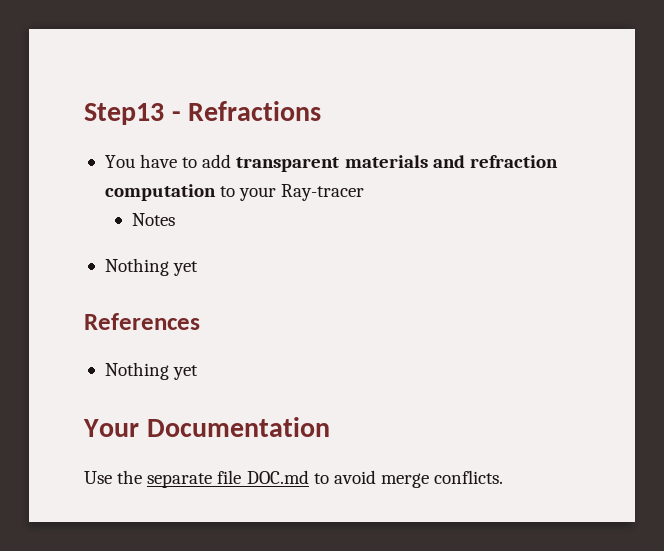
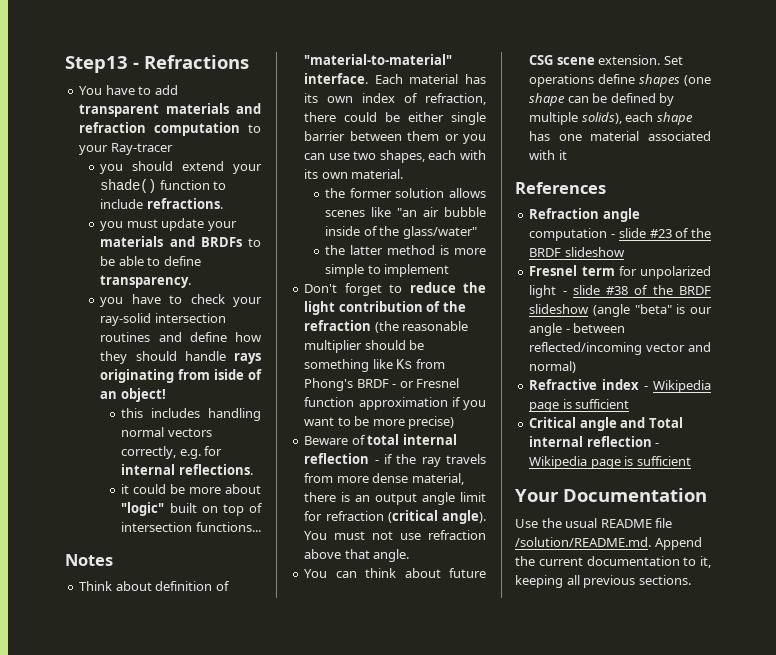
[132,213,176,226] [104,258,199,276] [84,313,200,330] [104,362,199,380] [83,417,330,437] [84,470,504,488] Notes // Nothing yet // References // Nothing yet // Your Documentation // Use the separate file DOC.md to avoid merge conflicts. -> [100,161,262,174] [100,179,227,193] [100,198,223,209] [100,218,237,231] [100,236,261,247] [100,256,201,266] [100,275,192,288] [100,294,262,307] [100,313,226,326] [100,332,262,342] [100,351,261,364] [100,369,262,383] [100,388,166,402] [121,408,261,421] [121,427,212,437] [121,446,223,459] [121,464,253,475] [121,484,261,494] [121,502,263,516] [121,522,261,532] [65,554,113,566] [79,581,230,591] [304,54,453,65] [304,73,486,84] [304,93,486,105] [304,112,486,125] [304,131,486,144] [304,150,486,163] [304,169,404,179] [325,188,486,198] [325,207,486,217] [325,226,477,239] [325,245,486,255] [325,264,450,277] [304,282,486,296] [304,301,466,315] [304,320,469,333] [304,340,425,353] [304,359,445,372] [304,378,460,391] [304,397,486,410] [304,416,455,429] [304,434,457,445] [304,453,486,467] [304,473,464,485] [304,492,486,505] [304,510,486,524] [304,530,486,540] [304,549,410,562] [304,568,486,578] [529,55,683,65] [529,74,711,87] [529,93,675,106] [529,112,693,125] [529,131,711,141] [529,150,567,160] [515,182,606,194] [529,208,640,222] [529,228,711,241] [529,247,625,257] [529,265,711,279] [529,285,711,298] [529,304,712,317] [529,323,626,336] [529,342,711,355] [529,361,577,373] [529,379,711,393] [529,399,630,412] [529,417,683,431] [529,436,660,447] [529,456,691,469] [515,488,707,502] [515,518,673,528] [515,537,702,550] [515,556,711,568] [515,575,691,588] you should extend your shade() function to include refractions. // you must update your materials and BRDFs to be able to define transparency. // you have to check your ray-solid intersection routines and define how they should handle rays originating from iside of an object! // this includes handling normal vectors correctly, e.g. for internal reflections. // it could be more about "logic" built on top of intersection functions... // Notes // Think about definition of "material-to-material" interface. Each material has its own index of refraction, there could be either single barrier between them or you can use two shapes, each with its own material. // the former solution allows scenes like "an air bubble inside of the glass/water" // the latter method is more simple to implement // Don't forget to reduce the light contribution of the refraction (the reasonable multiplier should be something like Ks from Phong's BRDF - or Fresnel function approximation if you want to be more precise) // Beware of total internal reflection - if the ray travels from more dense material, there is an output angle limit for refraction (critical angle). You must not use refraction above that angle. // You can think about future CSG scene extension. Set operations define shapes (one shape can be defined by multiple solids), each shape has one material associated with it // References // Refraction angle computation - slide #23 of the BRDF slideshow // Fresnel term for unpolarized light - slide #38 of the BRDF slideshow (angle "beta" is our angle - between reflected/incoming vector and normal) // Refractive index - Wikipedia page is sufficient // Critical angle and Total internal reflection - Wikipedia page is sufficient // Your Documentation // Use the usual README file /solution/README.md. Append the current documentation to it, keeping all previous sections.

